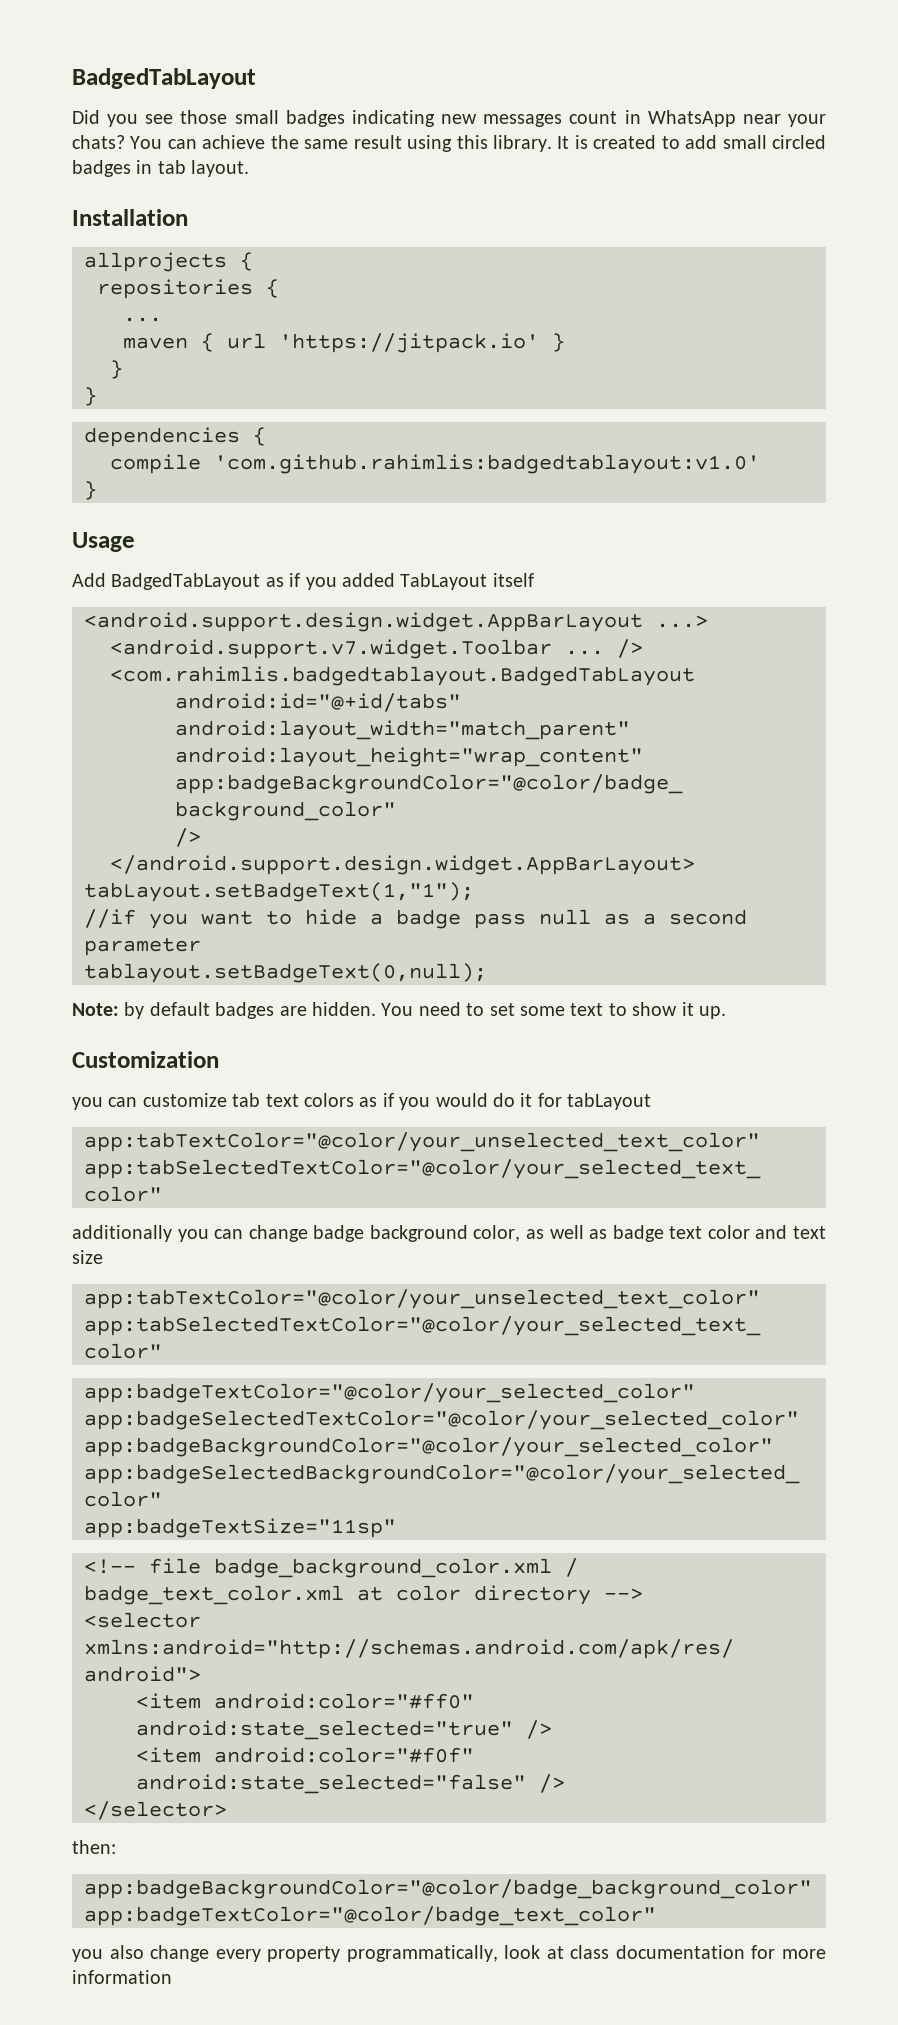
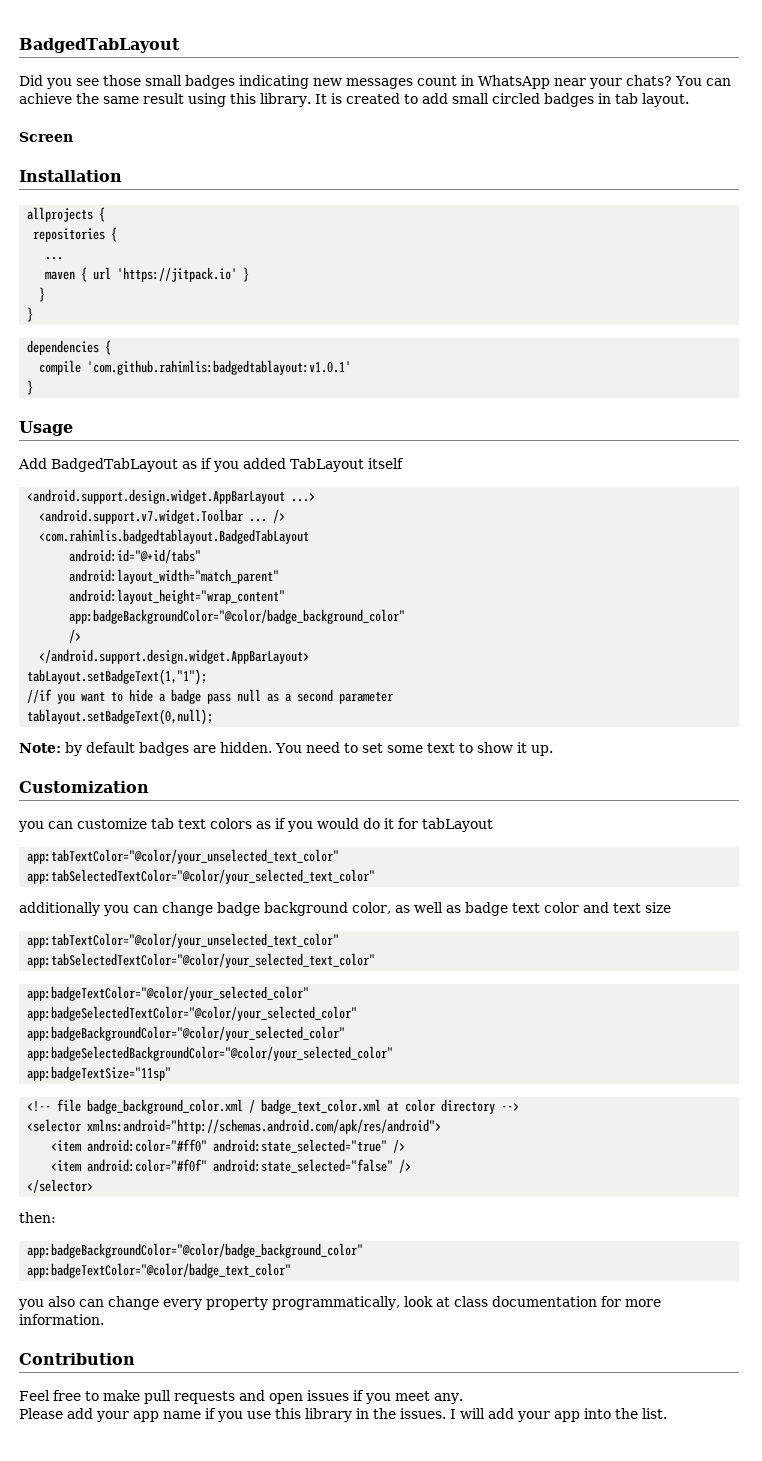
(250, 168) none -> [19,132,73,142] // Screen
[214,454,760,474] 'com.github.rahimlis:badgedtablayout:v1.0' -> [87,360,352,375] 'com.github.rahimlis:badgedtablayout:v1.0.1'
(144, 1952) none -> [79,1299,104,1307] can
[72,1970,172,1984] information -> [19,1314,104,1325] [19,1353,135,1365] [19,1390,463,1404] [19,1408,667,1422] information. // Contribution // Feel free to make pull requests and open issues if you meet any. // Please add your app name if you use this library in the issues. I will add your app into the list.

